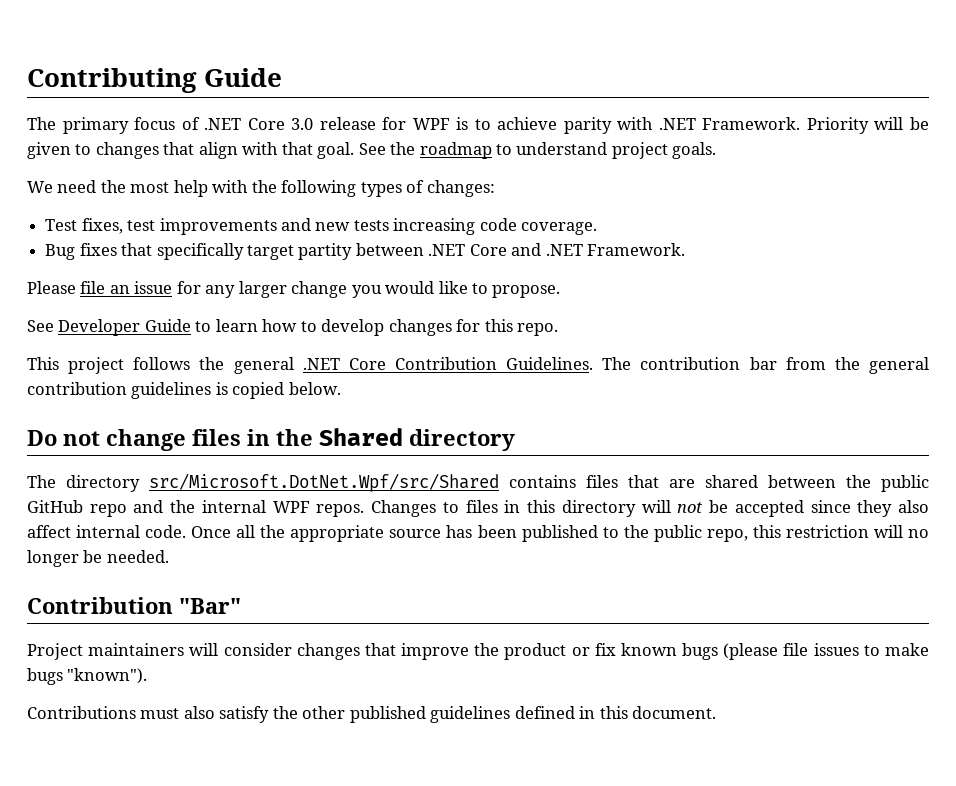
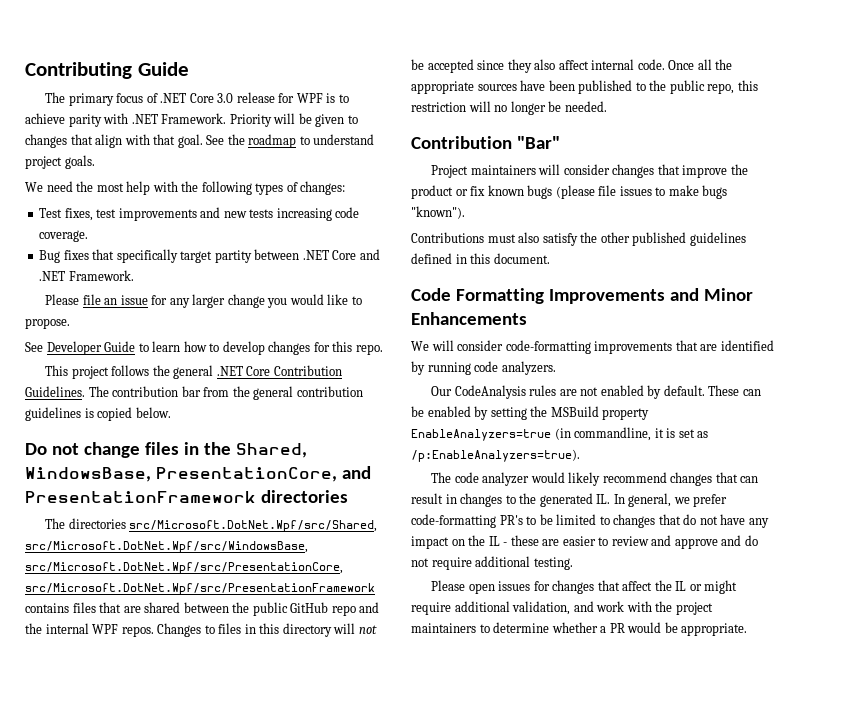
[319,428,515,451] [27,473,499,492] Shared directory // The directory src/Microsoft.DotNet.Wpf/src/Shared -> [235,443,307,458] [25,466,371,482] [25,490,348,503] [45,518,378,532] [25,541,308,553] [25,562,343,574] [25,583,375,595] Shared, WindowsBase, PresentationCore, and PresentationFramework directories // The directories src/Microsoft.DotNet.Wpf/src/Shared, src/Microsoft.DotNet.Wpf/src/WindowsBase, src/Microsoft.DotNet.Wpf/src/PresentationCore, src/Microsoft.DotNet.Wpf/src/PresentationFramework
[389,525,473,538] source has -> [477,80,546,91] sources have
(717, 712) none -> [411,288,753,304] [411,312,527,325] [411,340,774,354] [411,361,556,375] [431,385,761,399] [411,406,650,420] [411,427,709,441] [411,449,580,462] [431,472,759,486] [411,493,728,507] [411,514,769,528] [411,535,758,549] [411,556,573,570] [431,580,738,594] [411,601,713,615] [411,622,748,636] // Code Formatting Improvements and Minor Enhancements // We will consider code-formatting improvements that are identified by running code analyzers. // Our CodeAnalysis rules are not enabled by default. These can be enabled by setting the MSBuild property EnableAnalyzers=true (in commandline, it is set as /p:EnableAnalyzers=true). // The code analyzer would likely recommend changes that can result in changes to the generated IL. In general, we prefer code-formatting PR's to be limited to changes that do not have any impact on the IL - these are easier to review and approve and do not require additional testing. // Please open issues for changes that affect the IL or might require additional validation, and work with the project maintainers to determine whether a PR would be appropriate.

